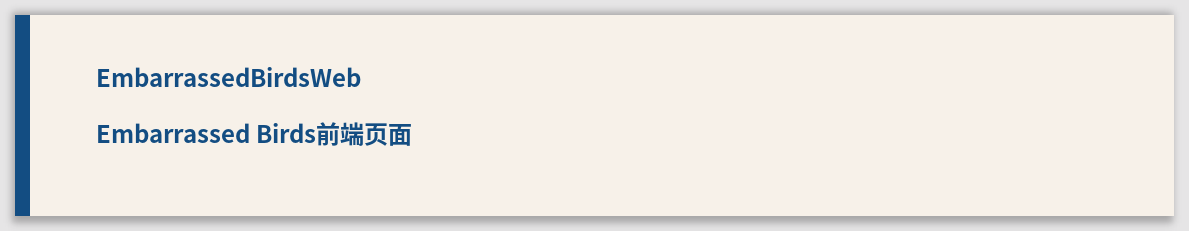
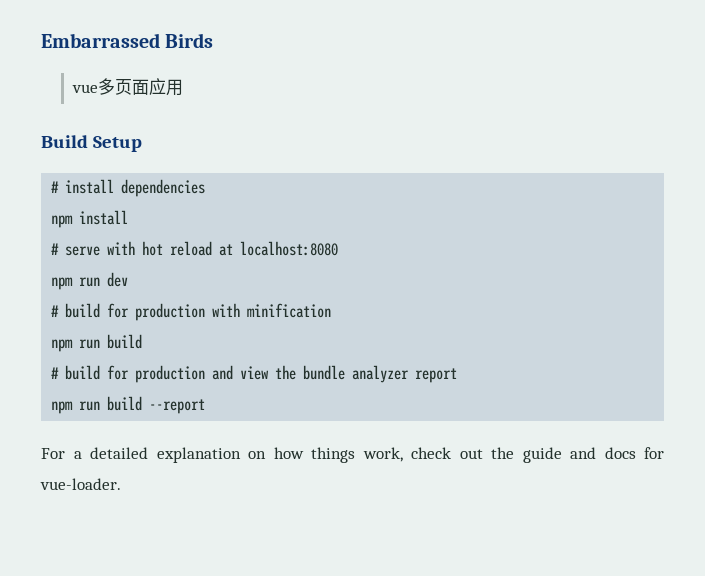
[96,67,361,87] EmbarrassedBirdsWeb // -> (41, 40) none
[316,122,413,146] 前端页面 -> [71,78,183,96] [41,135,142,152] [51,179,206,197] [51,210,129,228] [51,241,339,256] [51,272,129,290] [51,303,332,321] [51,334,143,352] [51,365,458,383] [51,396,206,414] [41,447,664,463] [40,478,121,490] // vue多页面应用 // Build Setup // # install dependencies // npm install // # serve with hot reload at localhost:8080 // npm run dev // # build for production with minification // npm run build // # build for production and view the bundle analyzer report // npm run build --report // For a detailed explanation on how things work, check out the guide and docs for vue-loader.

